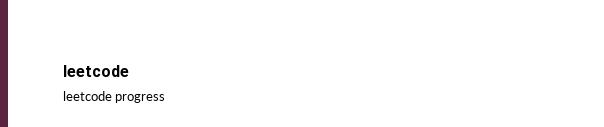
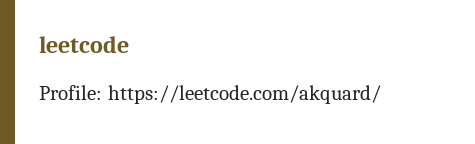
[63,91,166,103] leetcode progress -> [39,85,381,104] Profile: https://leetcode.com/akquard/

